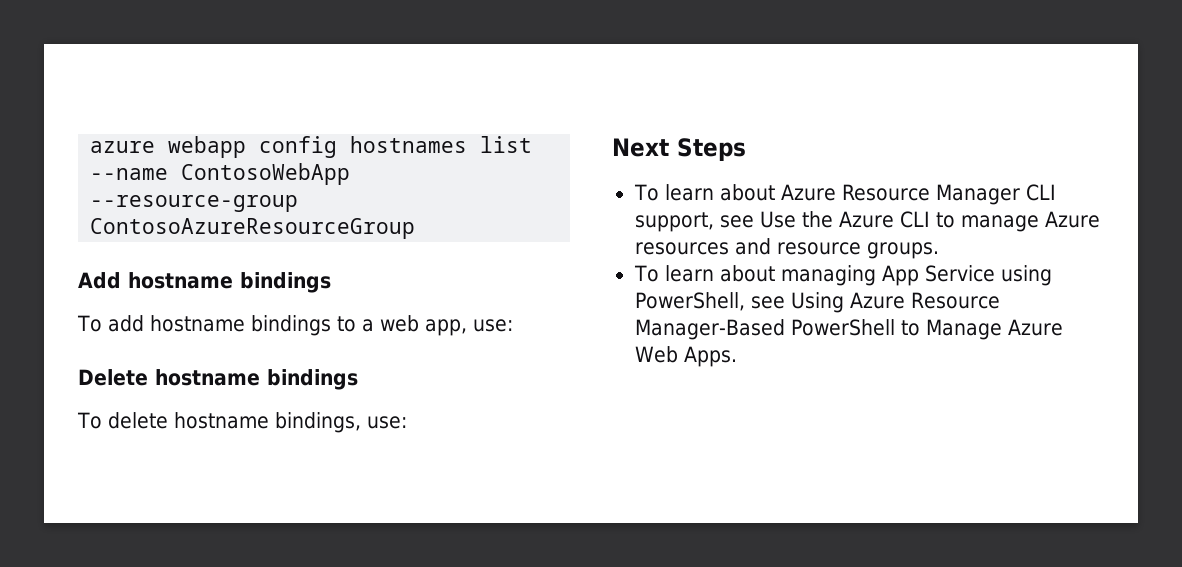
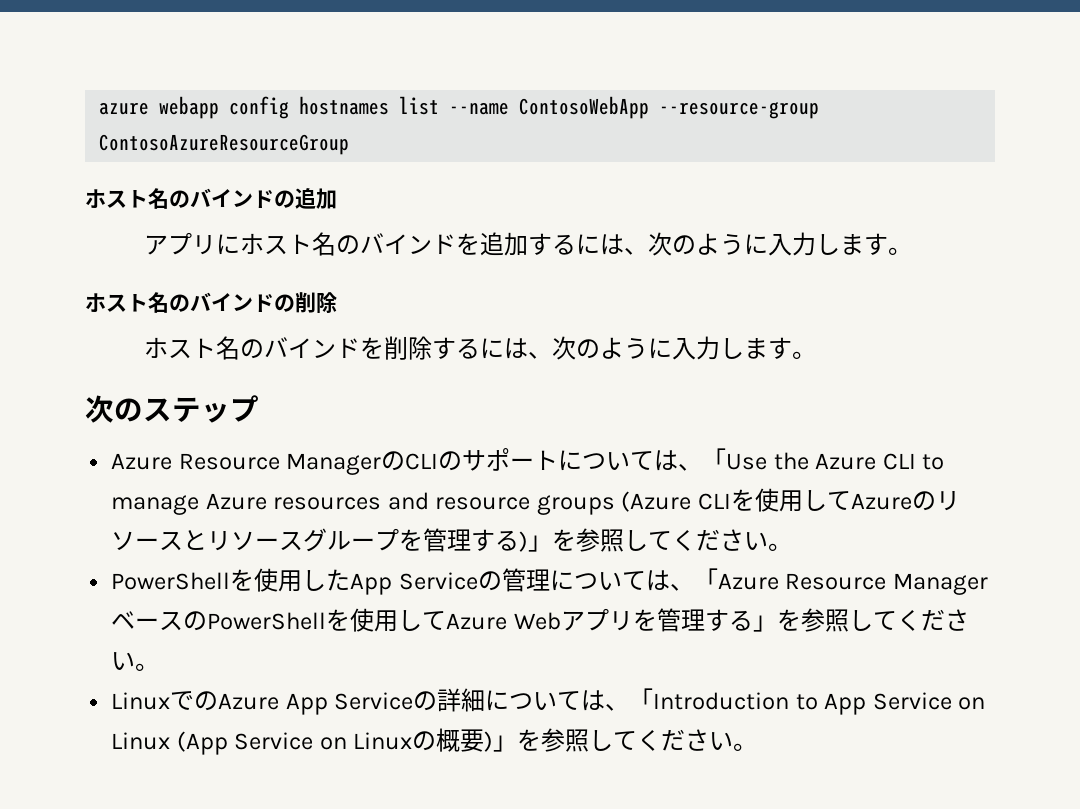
[78,272,331,293] [77,315,513,336] [78,369,358,390] [77,412,407,433] [612,138,746,161] [633,184,1057,205] [634,212,754,232] Add hostname bindings // To add hostname bindings to a web app, use: // Delete hostname bindings // To delete hostname bindings, use: // Next Steps // To learn about Azure Resource Manager CLI support, see -> [85,188,337,209] [143,232,912,256] [85,292,337,313] [143,336,816,360] [85,395,259,423] [111,448,727,475] ホスト名のバインドの追加 // アプリにホスト名のバインドを追加するには、次のように入力します。 // ホスト名のバインドの削除 // ホスト名のバインドを削除するには、次のように入力します。 // 次のステップ // Azure Resource ManagerのCLIのサポートについては、「
[866,242,939,259] [633,265,1052,286] [634,292,1000,313] [634,319,1063,340] [634,346,737,367] groups. // To learn about managing App Service using PowerShell, see Using Azure Resource Manager-Based PowerShell to Manage Azure Web Apps. -> [536,488,960,515] [111,528,793,552] [111,568,988,595] [111,608,969,632] [111,652,160,671] [111,688,986,715] [111,728,758,755] groups (Azure CLIを使用してAzureのリソースとリソースグループを管理する)」を参照してください。 // PowerShellを使用したApp Serviceの管理については、「Azure Resource ManagerベースのPowerShellを使用してAzure Webアプリを管理する」を参照してください。 // LinuxでのAzure App Serviceの詳細については、「Introduction to App Service on Linux (App Service on Linuxの概要)」を参照してください。

